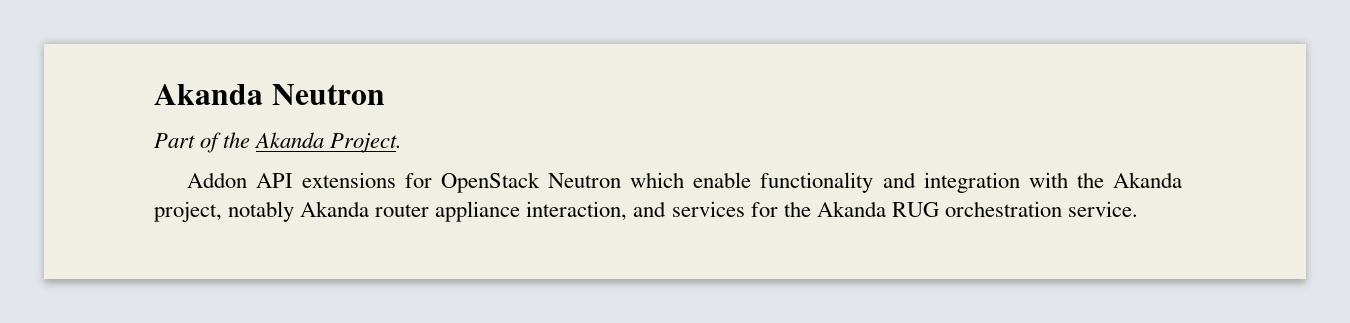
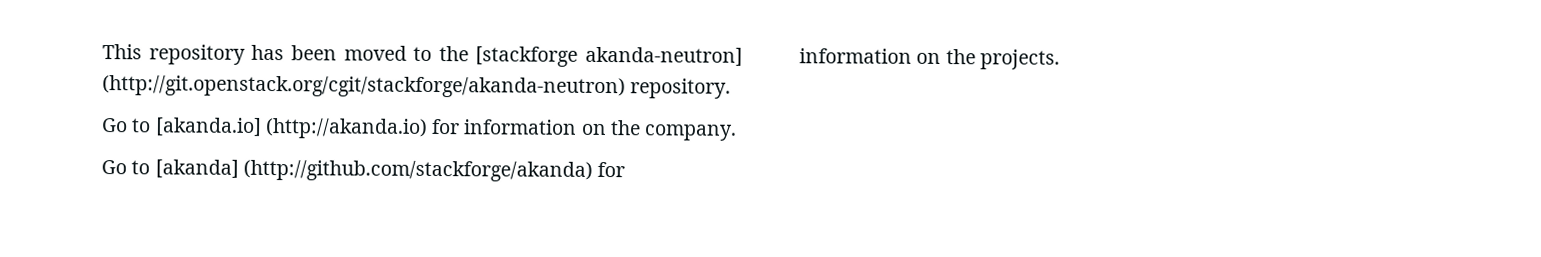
[154,84,385,105] [154,132,403,153] [186,172,1183,193] [154,201,1138,222] Akanda Neutron // Part of the Akanda Project. // Addon API extensions for OpenStack Neutron which enable functionality and integration with the Akanda project, notably Akanda router appliance interaction, and services for the Akanda RUG orchestration service. -> [102,44,743,67] [102,75,732,99] [101,117,738,141] [101,159,626,182] [799,48,1060,70] This repository has been moved to the [stackforge akanda-neutron] (http://git.openstack.org/cgit/stackforge/akanda-neutron) repository. // Go to [akanda.io] (http://akanda.io) for information on the company. // Go to [akanda] (http://github.com/stackforge/akanda) for information on the projects.

